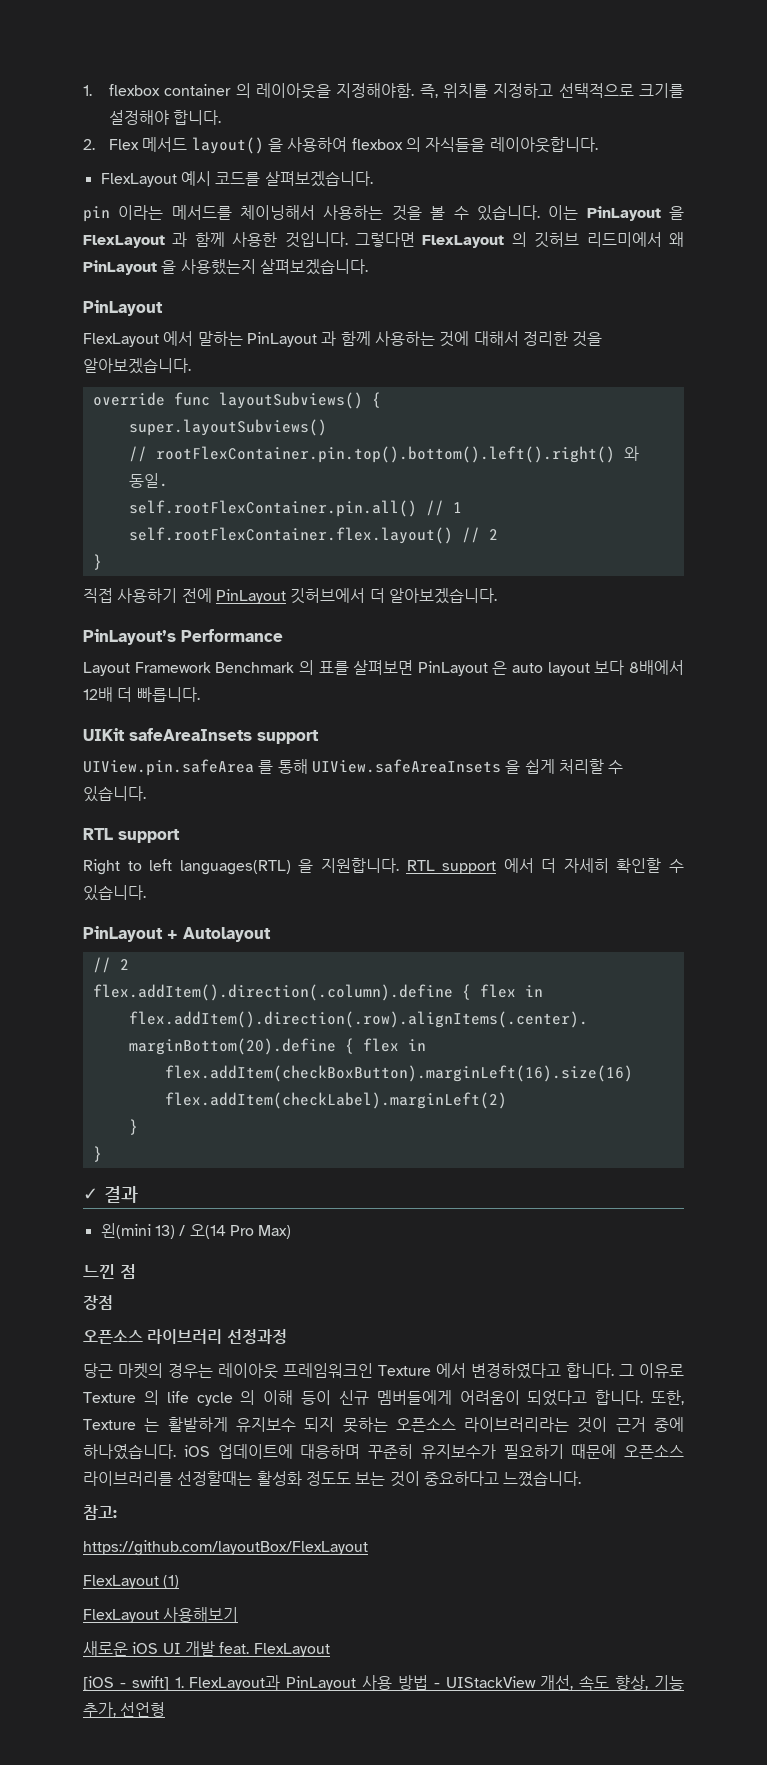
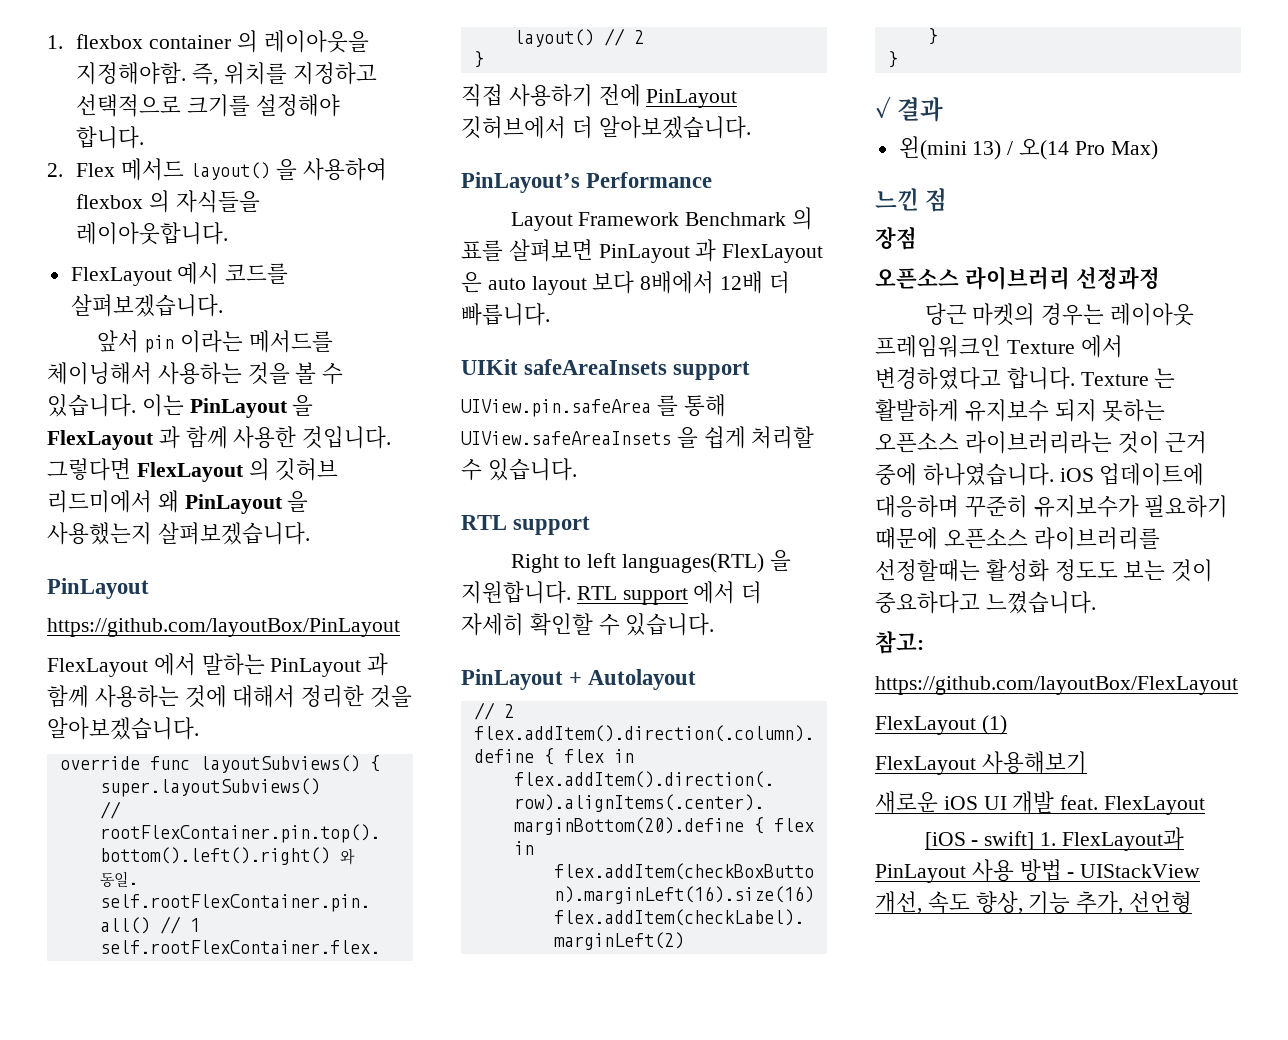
(373, 179) none -> [96,330,139,353] 앞서
(163, 308) none -> [47,618,400,637] // https://github.com/layoutBox/PinLayout
(488, 668) none -> [695,239,824,263] 과 FlexLayout
[619,1363,684,1378] [83,1390,684,1406] 그 이유로 Texture 의 life cycle 의 이해 등이 신규 멤버들에게 어려움이 되었다고 합니다. 또한, -> (1075, 378) none

